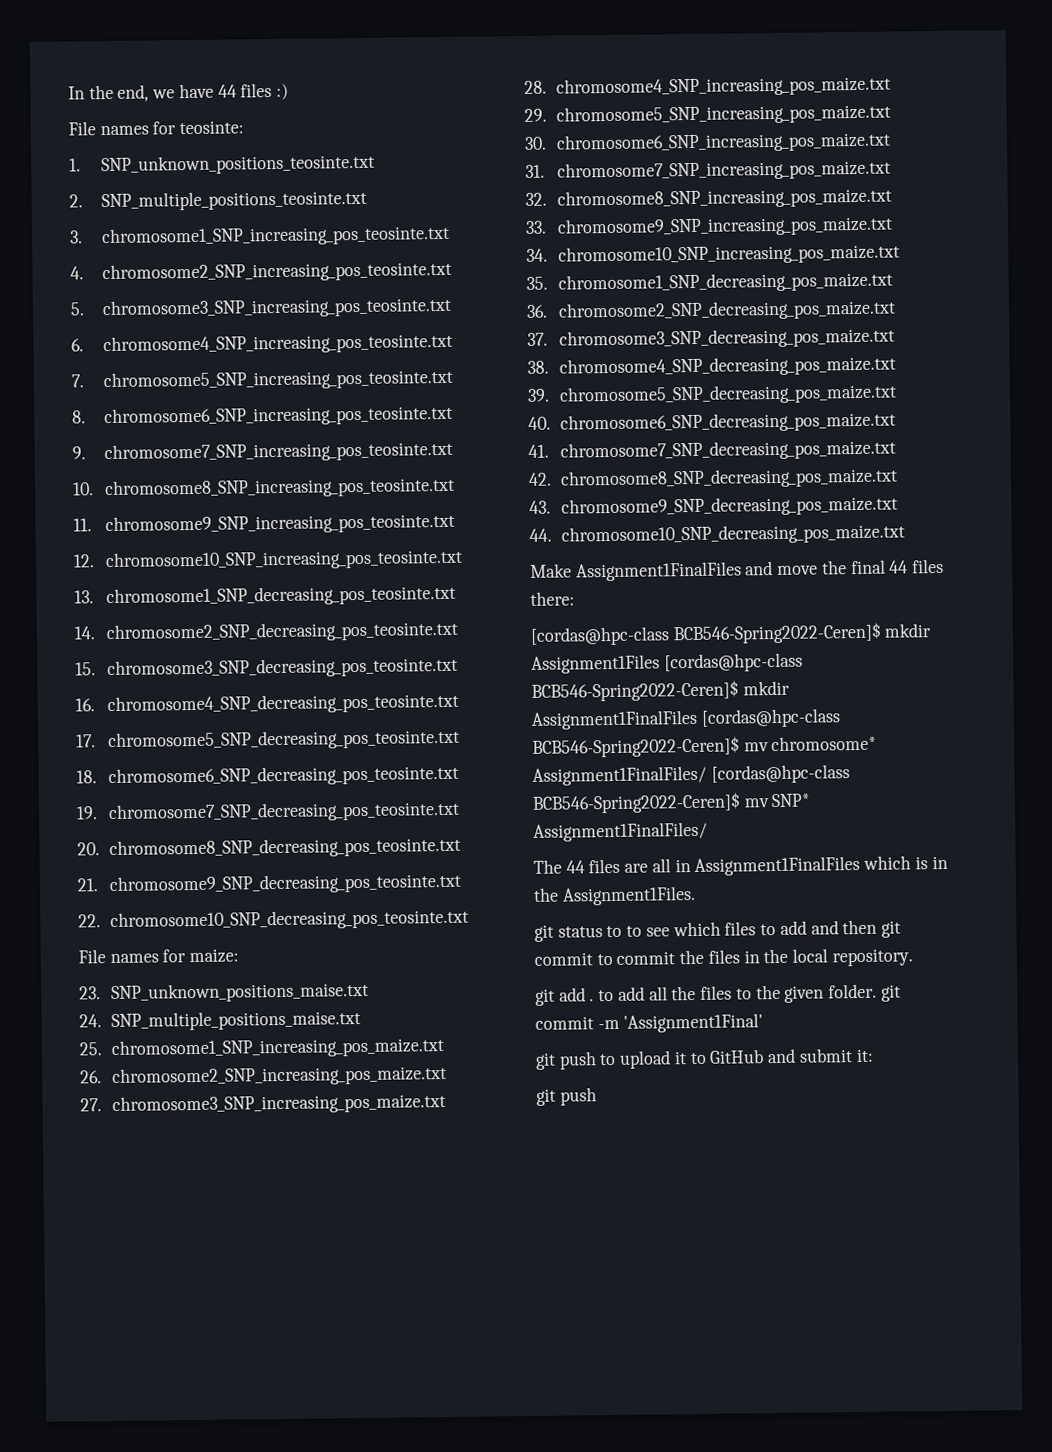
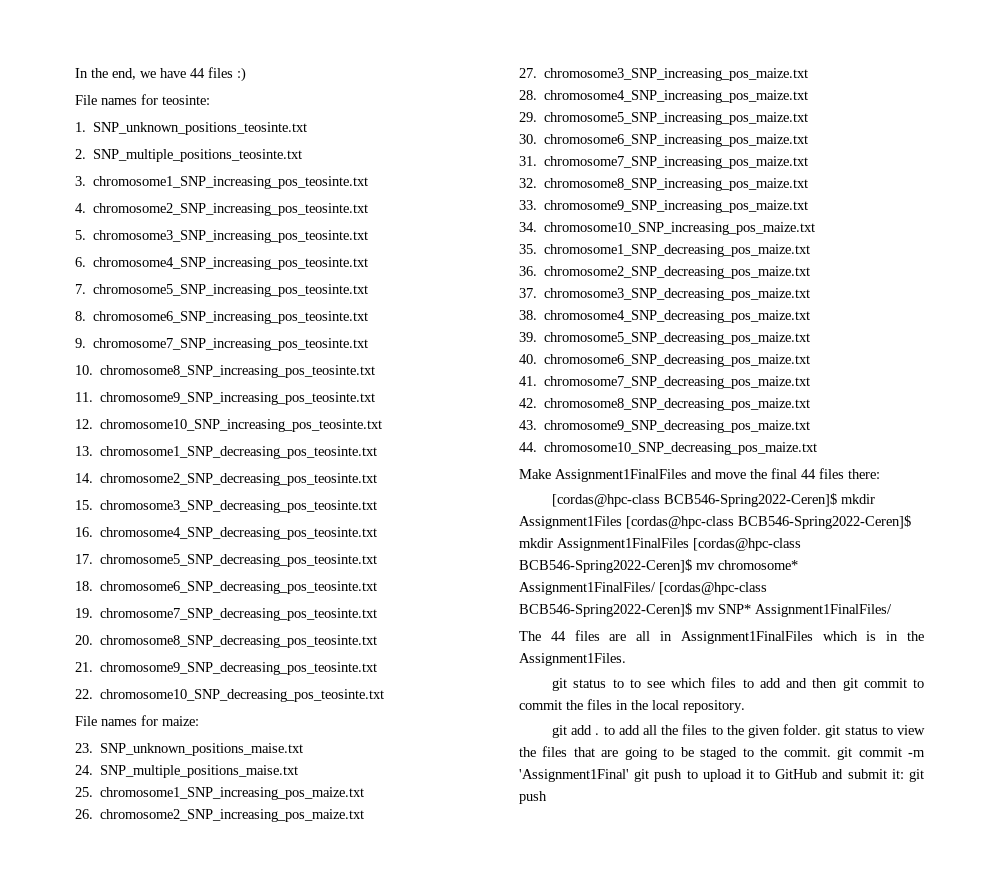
(901, 993) none -> [844,725,925,735] [519,746,853,760] status to view the files that are going to be staged to the commit. git
(764, 1023) // -> (629, 775) none
(874, 1055) // -> (904, 774) none

